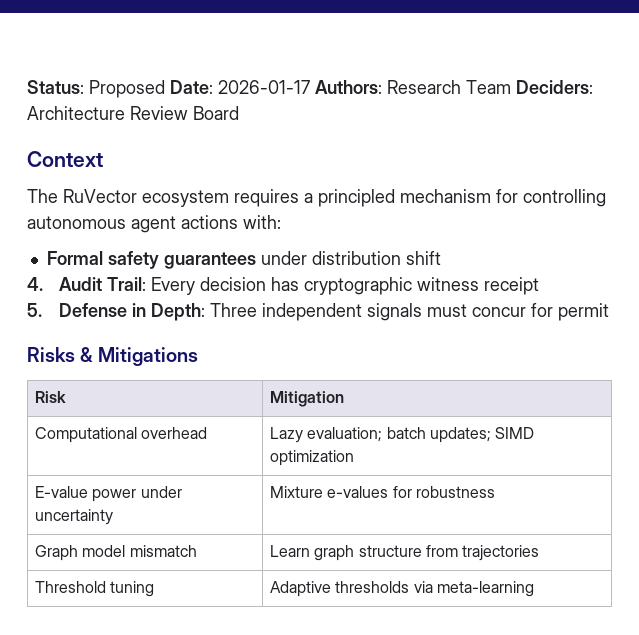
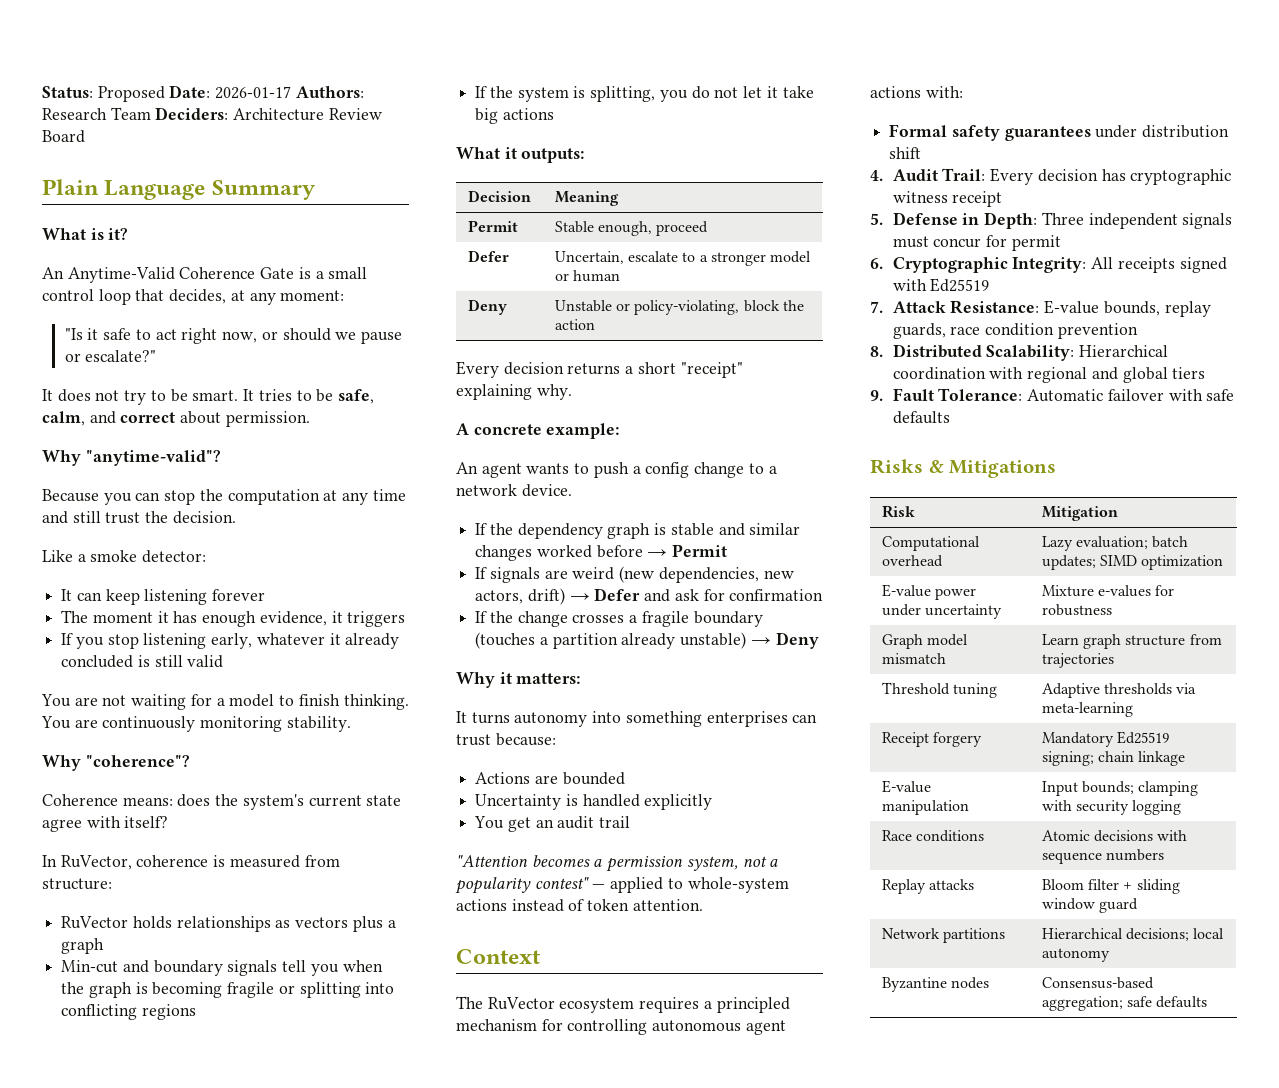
(239, 113) none -> [42,179,316,200] [42,228,129,240] [42,267,368,283] [42,289,345,305] [64,328,402,344] [64,350,157,362] [42,389,374,405] [42,411,310,427] [42,450,221,466] [42,489,406,505] [42,511,236,524] [42,550,207,563] [61,589,266,605] [61,610,406,627] [61,633,400,649] [61,655,224,668] [41,694,409,710] [41,716,351,732] [42,755,190,771] [42,794,402,810] [42,816,169,832] [42,855,340,870] [42,878,112,890] [61,916,396,932] [61,938,105,954] [61,960,383,976] [61,982,395,998] [61,1004,196,1020] [475,86,814,102] [475,108,554,124] [456,147,585,163] [467,190,531,202] [554,191,619,206] [467,220,518,232] [554,221,709,236] [467,250,509,262] [554,251,812,266] [554,270,621,282] [467,299,507,315] [554,300,805,315] [554,319,595,330] [456,361,743,378] [456,384,572,400] [456,423,620,439] [456,462,777,478] [456,484,572,497] [475,523,801,539] [475,544,728,561] [475,566,794,583] [475,588,824,605] [475,611,763,627] [475,632,819,649] [456,672,581,688] [456,711,818,727] [456,733,556,746] [475,772,625,785] [475,794,713,810] [474,816,631,832] [456,855,779,872] [455,877,789,894] [456,899,703,912] // Plain Language Summary // What is it? // An Anytime-Valid Coherence Gate is a small control loop that decides, at any moment: // "Is it safe to act right now, or should we pause or escalate?" // It does not try to be smart. It tries to be safe, calm, and correct about permission. // Why "anytime-valid"? // Because you can stop the computation at any time and still trust the decision. // Like a smoke detector: // It can keep listening forever // The moment it has enough evidence, it triggers // If you stop listening early, whatever it already concluded is still valid // You are not waiting for a model to finish thinking. You are continuously monitoring stability. // Why "coherence"? // Coherence means: does the system's current state agree with itself? // In RuVector, coherence is measured from structure: // RuVector holds relationships as vectors plus a graph // Min-cut and boundary signals tell you when the graph is becoming fragile or splitting into conflicting regions // If the system is splitting, you do not let it take big actions // What it outputs: // Decision | Meaning // Permit | Stable enough, proceed // Defer | Uncertain, escalate to a stronger model or human // Deny | Unstable or policy-violating, block the action // Every decision returns a short "receipt" explaining why. // A concrete example: // An agent wants to push a config change to a network device. // If the dependency graph is stable and similar changes worked before → Permit // If signals are weird (new dependencies, new actors, drift) → Defer and ask for confirmation // If the change crosses a fragile boundary (touches a partition already unstable) → Deny // Why it matters: // It turns autonomy into something enterprises can trust because: // Actions are bounded // Uncertainty is handled explicitly // You get an audit trail // "Attention becomes a permission system, not a popularity contest" — applied to whole-system actions instead of token attention.
(610, 312) none -> [870,257,1227,273] [892,278,990,292] [870,300,1211,317] [892,323,1138,339] [870,344,1169,361] [892,367,1206,383] [870,388,1235,402] [892,411,950,424] // 6. Cryptographic Integrity: All receipts signed with Ed25519 // 7. Attack Resistance: E-value bounds, replay guards, race condition prevention // 8. Distributed Scalability: Hierarchical coordination with regional and global tiers // 9. Fault Tolerance: Automatic failover with safe defaults
(534, 589) none -> [881,732,983,747] [1041,731,1170,747] [1041,751,1186,766] [881,780,931,793] [881,800,969,815] [1041,781,1199,796] [1041,800,1182,815] [881,830,985,842] [1041,830,1188,842] [1041,849,1165,864] [881,879,975,894] [1041,879,1180,894] [1041,898,1139,913] [881,928,1006,943] [1041,928,1225,941] [1041,948,1110,962] [881,977,990,992] [1041,977,1154,989] [1041,996,1208,1011] // Receipt forgery | Mandatory Ed25519 signing; chain linkage // E-value manipulation | Input bounds; clamping with security logging // Race conditions | Atomic decisions with sequence numbers // Replay attacks | Bloom filter + sliding window guard // Network partitions | Hierarchical decisions; local autonomy // Byzantine nodes | Consensus-based aggregation; safe defaults

